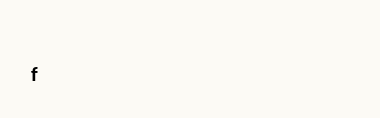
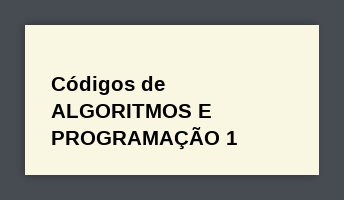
[31,67,38,81] f -> [51,76,165,95] [51,104,212,118] [51,127,237,150] Códigos de ALGORITMOS E PROGRAMAÇÃO 1

